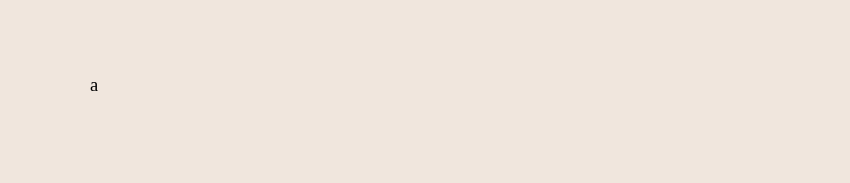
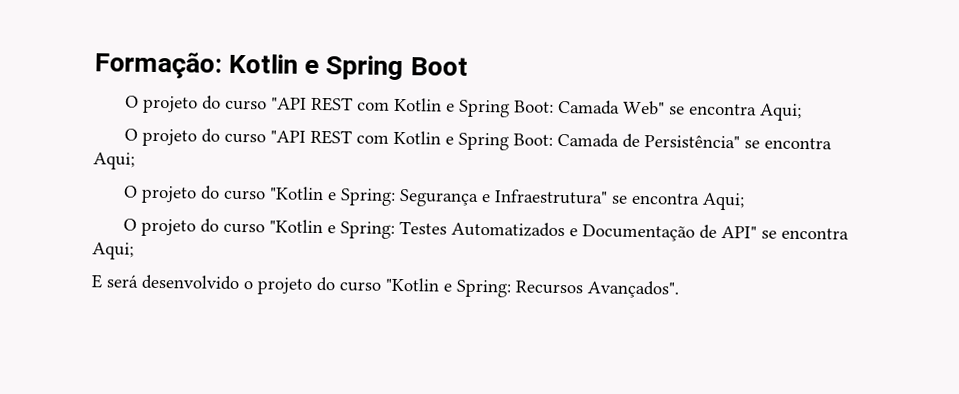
[90,82,98,91] a -> [94,51,468,81] [125,95,803,121] [124,128,833,151] [93,152,135,170] [123,185,746,211] [123,218,850,242] [92,242,134,260] [91,274,679,299] Formação: Kotlin e Spring Boot // O projeto do curso "API REST com Kotlin e Spring Boot: Camada Web" se encontra Aqui; // O projeto do curso "API REST com Kotlin e Spring Boot: Camada de Persistência" se encontra Aqui; // O projeto do curso "Kotlin e Spring: Segurança e Infraestrutura" se encontra Aqui; // O projeto do curso "Kotlin e Spring: Testes Automatizados e Documentação de API" se encontra Aqui; // E será desenvolvido o projeto do curso "Kotlin e Spring: Recursos Avançados".

